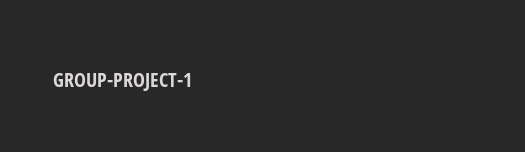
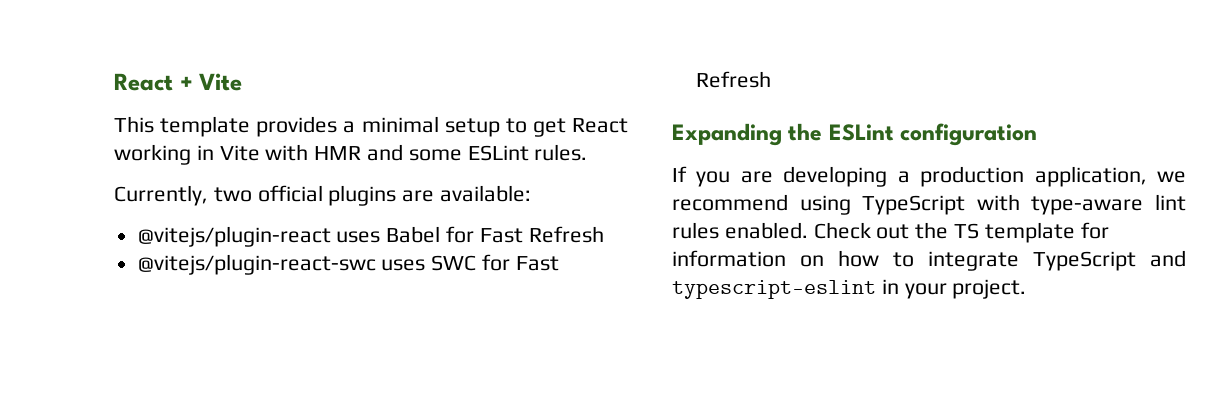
[53,73,192,91] GROUP-PROJECT-1 -> [114,73,243,91] [114,116,628,137] [114,144,588,165] [114,185,532,206] [137,226,604,247] [137,254,559,275] [695,71,771,88] [672,123,1038,146] [672,166,1186,187] [672,194,1186,215] [672,222,1109,243] [672,250,1186,271] [672,279,1027,299] React + Vite // This template provides a minimal setup to get React working in Vite with HMR and some ESLint rules. // Currently, two official plugins are available: // @vitejs/plugin-react uses Babel for Fast Refresh // @vitejs/plugin-react-swc uses SWC for Fast Refresh // Expanding the ESLint configuration // If you are developing a production application, we recommend using TypeScript with type-aware lint rules enabled. Check out the TS template for information on how to integrate TypeScript and typescript-eslint in your project.

